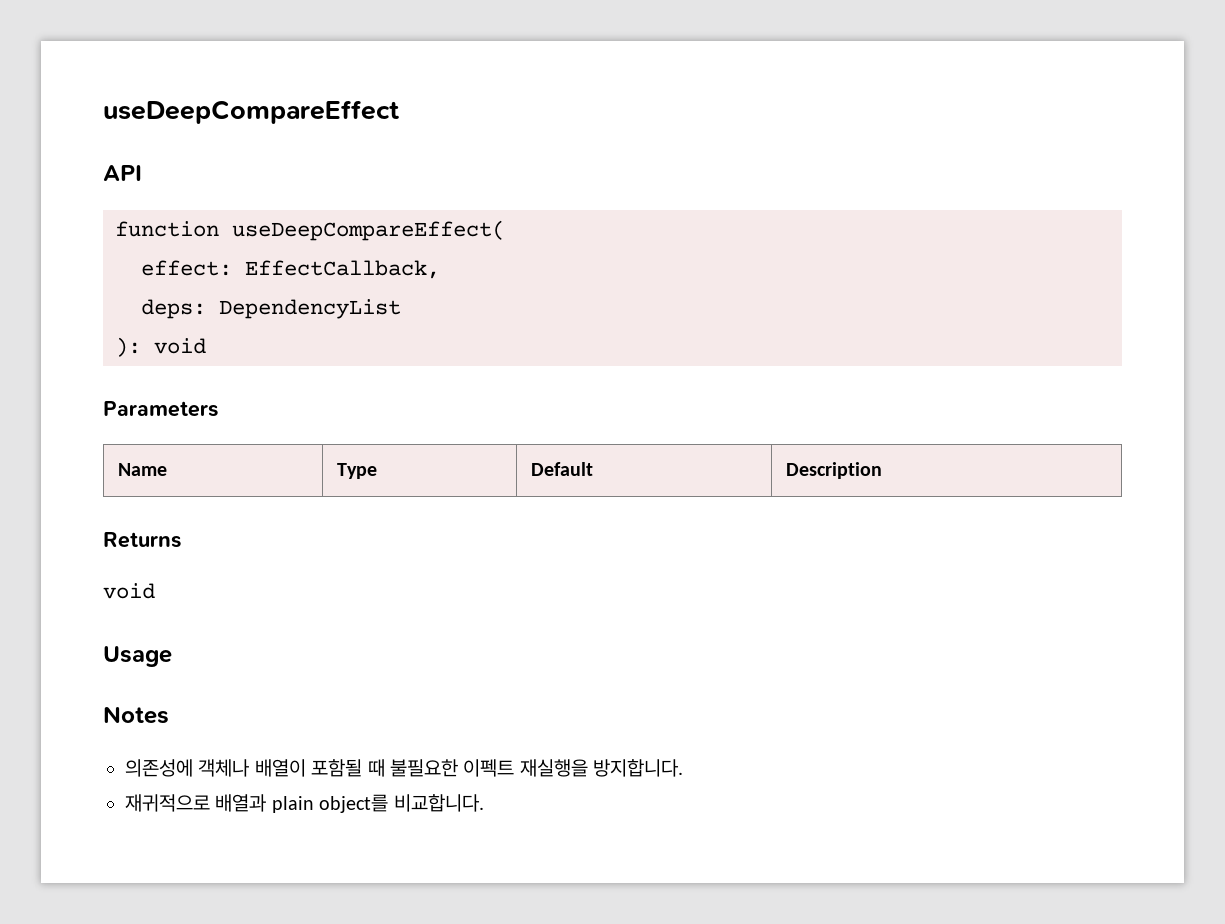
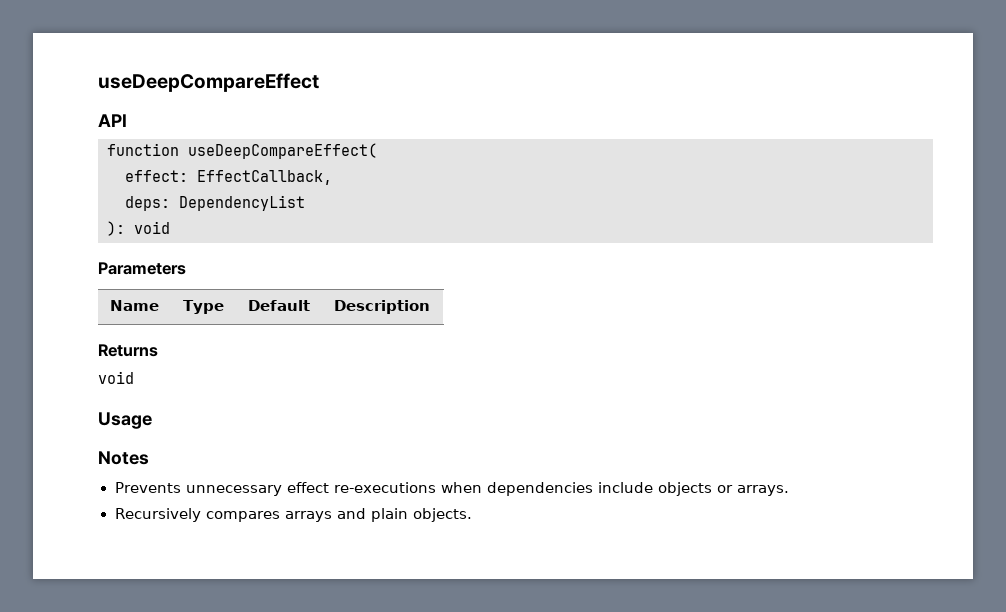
[125,759,684,777] [125,794,484,813] 의존성에 객체나 배열이 포함될 때 불필요한 이펙트 재실행을 방지합니다. // 재귀적으로 배열과 plain object를 비교합니다. -> [114,482,789,496] [114,508,472,522] Prevents unnecessary effect re-executions when dependencies include objects or arrays. // Recursively compares arrays and plain objects.

